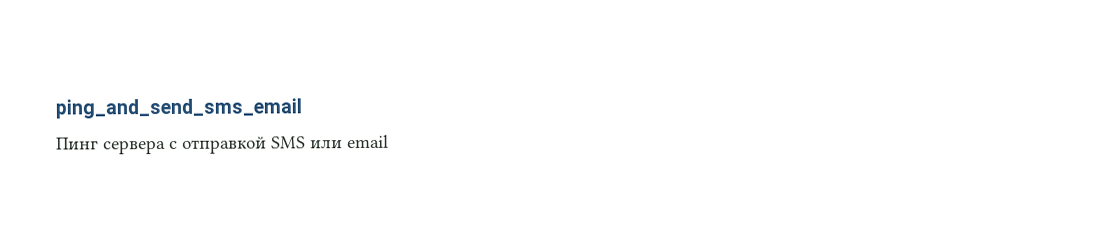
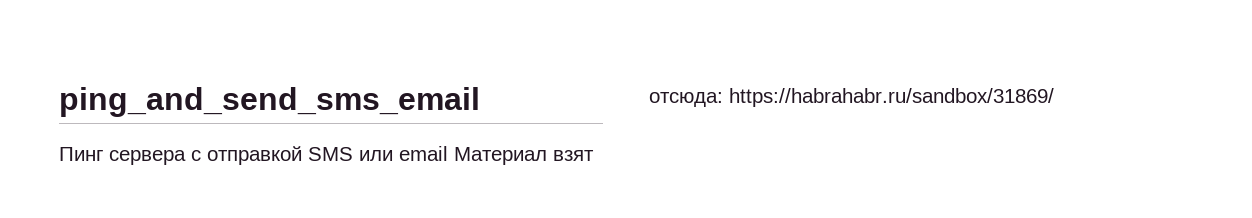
(389, 141) none -> [454,147,594,165] [649,88,1054,107] Материал взят отсюда: https://habrahabr.ru/sandbox/31869/

